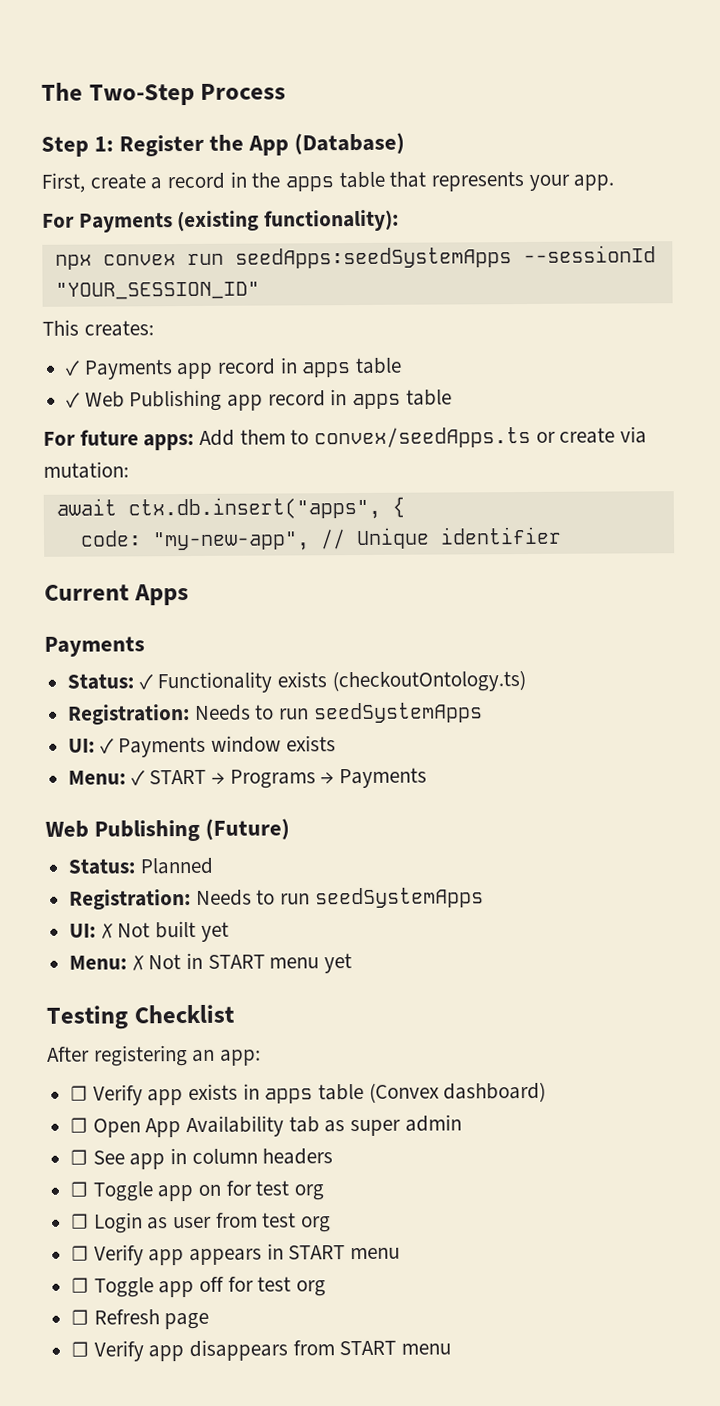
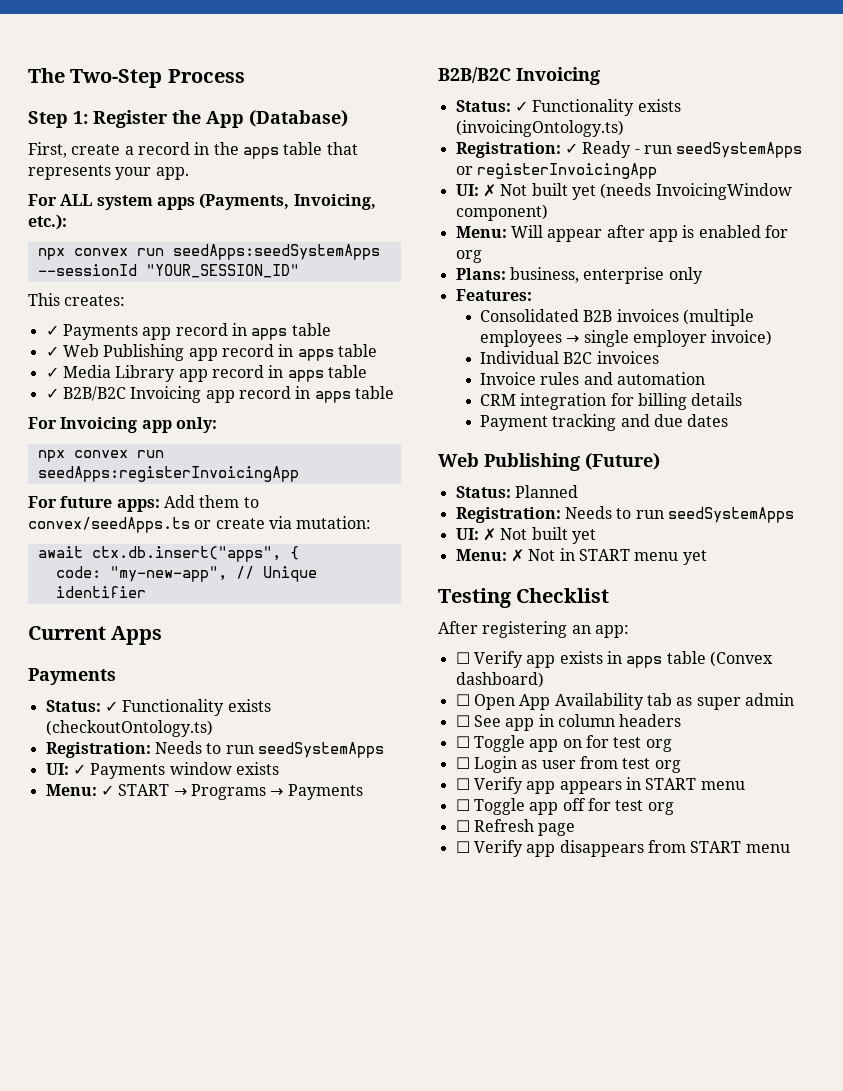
[78,209,400,233] Payments (existing functionality): -> [60,193,376,210] [28,214,67,230] ALL system apps (Payments, Invoicing, etc.):
(452, 397) none -> [45,365,367,382] [45,386,394,403] [28,417,217,433] [37,450,164,462] [37,466,299,482] // ✓ Media Library app record in apps table // ✓ B2B/B2C Invoicing app record in apps table // For Invoicing app only: // npx convex run seedApps:registerInvoicingApp
(428, 778) none -> [438,67,600,85] [455,99,681,116] [455,120,624,137] [455,141,803,158] [455,163,657,179] [455,183,792,200] [455,204,548,221] [455,225,788,242] [455,250,482,263] [455,267,703,284] [455,289,532,301] [480,309,754,326] [480,330,773,347] [480,351,659,364] [480,372,705,385] [480,393,743,410] [480,414,729,431] // B2B/B2C Invoicing // Status: ✓ Functionality exists (invoicingOntology.ts) // Registration: ✓ Ready - run seedSystemApps or registerInvoicingApp // UI: ✗ Not built yet (needs InvoicingWindow component) // Menu: Will appear after app is enabled for org // Plans: business, enterprise only // Features: // Consolidated B2B invoices (multiple employees → single employer invoice) // Individual B2C invoices // Invoice rules and automation // CRM integration for billing details // Payment tracking and due dates

